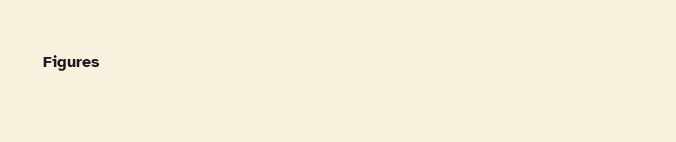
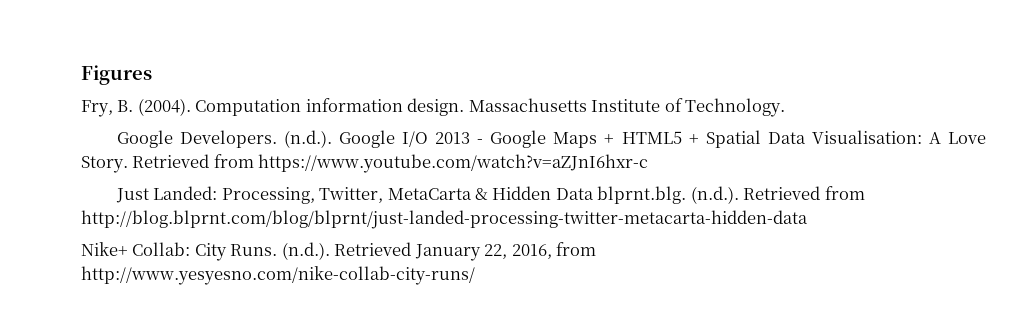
(100, 63) none -> [81,98,786,117] [116,130,987,148] [81,154,649,173] [115,186,865,204] [81,210,808,229] [81,242,597,261] [81,266,475,285] // Fry, B. (2004). Computation information design. Massachusetts Institute of Technology. // Google Developers. (n.d.). Google I/O 2013 - Google Maps + HTML5 + Spatial Data Visualisation: A Love Story. Retrieved from https://www.youtube.com/watch?v=aZJnI6hxr-c // Just Landed: Processing, Twitter, MetaCarta & Hidden Data blprnt.blg. (n.d.). Retrieved from http://blog.blprnt.com/blog/blprnt/just-landed-processing-twitter-metacarta-hidden-data // Nike+ Collab: City Runs. (n.d.). Retrieved January 22, 2016, from http://www.yesyesno.com/nike-collab-city-runs/

